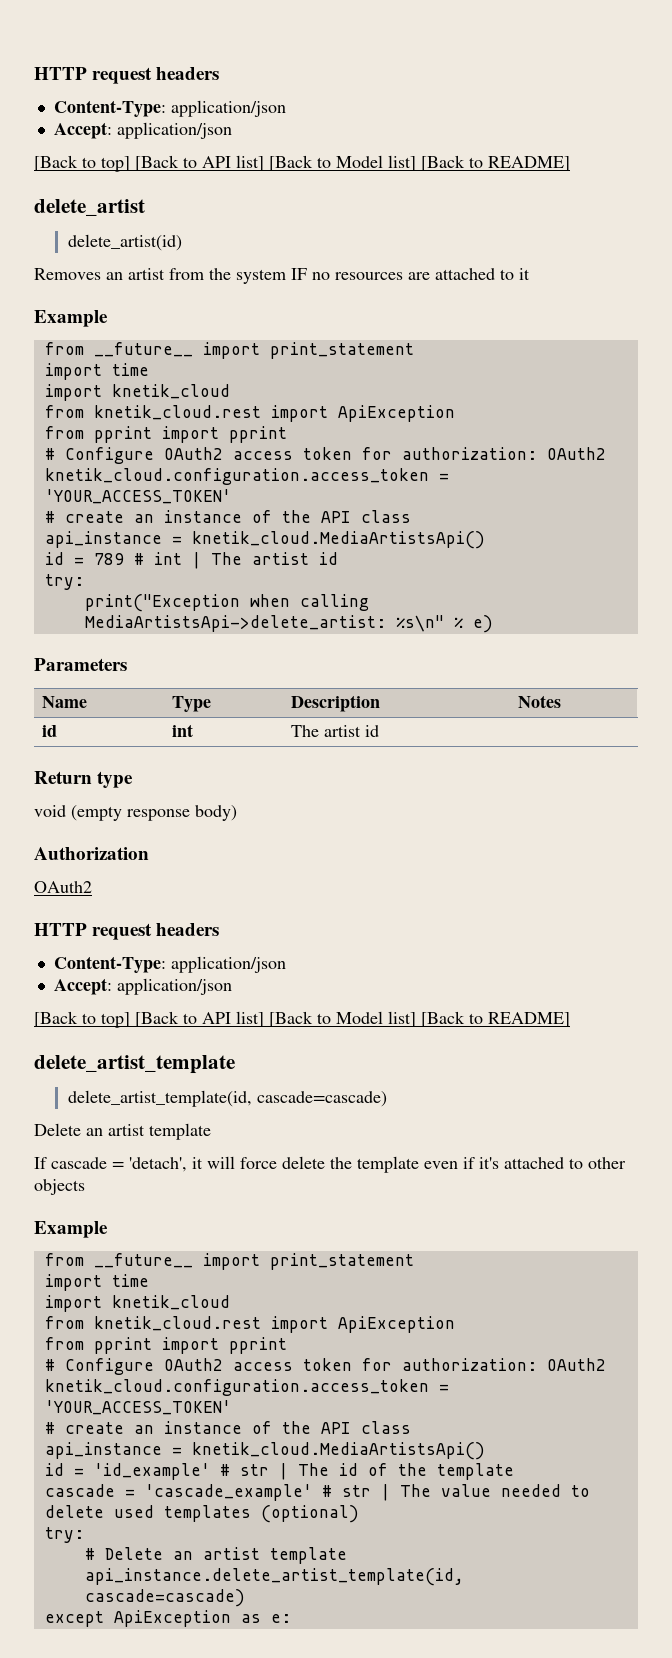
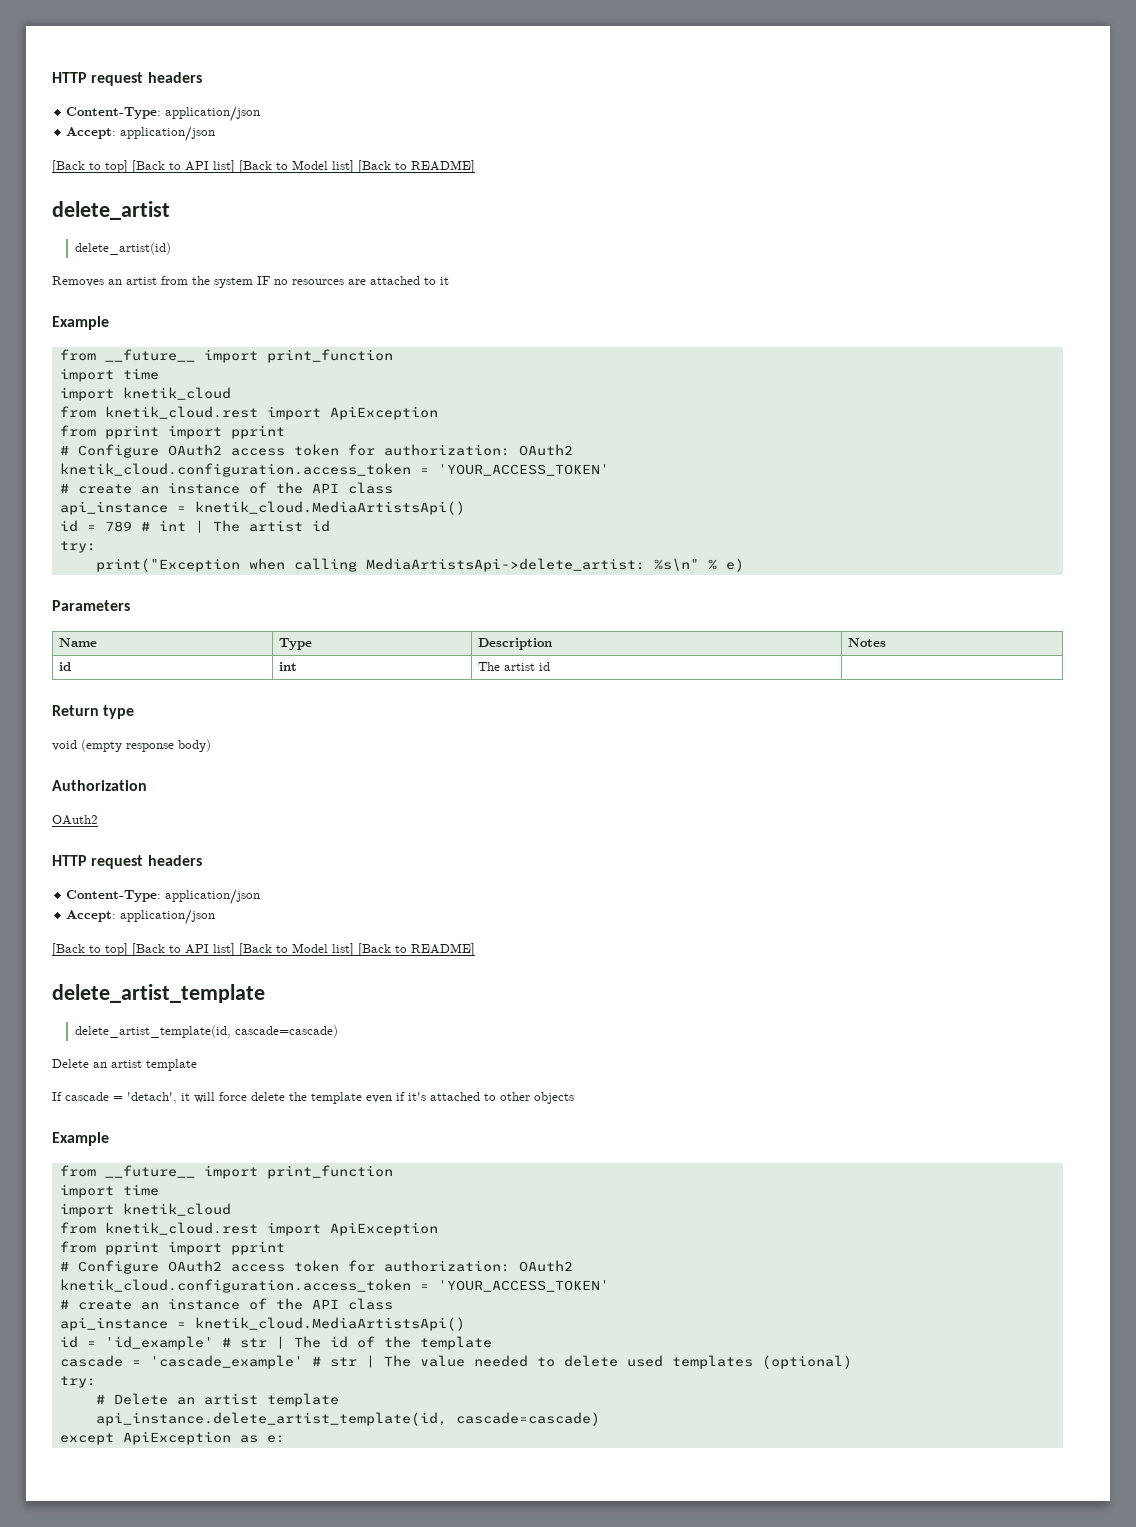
[269,342,414,359] print_statement -> [266,349,393,363] print_function
[269,1253,414,1270] print_statement -> [266,1165,393,1179] print_function

